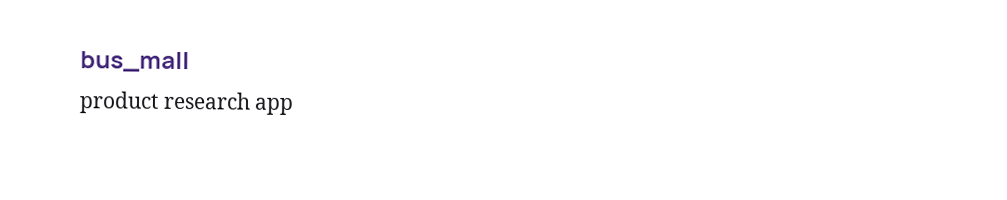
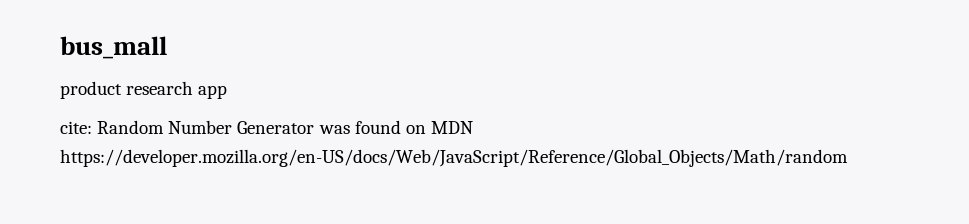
(295, 106) none -> [60,120,473,134] [60,149,848,167] // cite: Random Number Generator was found on MDN https://developer.mozilla.org/en-US/docs/Web/JavaScript/Reference/Global_Objects/Math/random

